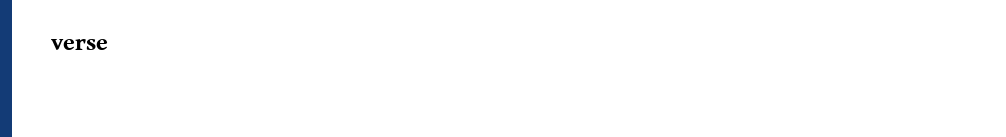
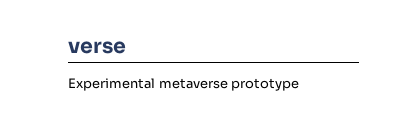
(108, 44) none -> [68,78,300,91] // Experimental metaverse prototype

